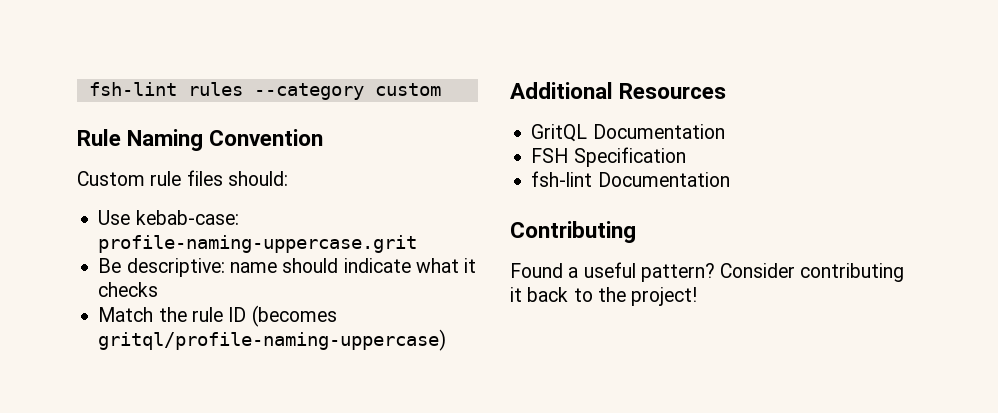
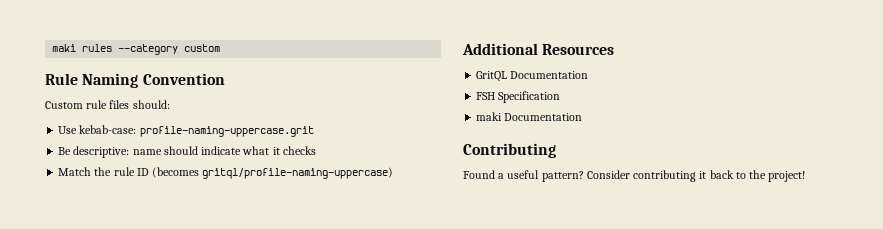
[88,82,177,96] fsh-lint -> [52,44,77,52] maki
[531,171,593,187] fsh-lint -> [476,112,503,121] maki

